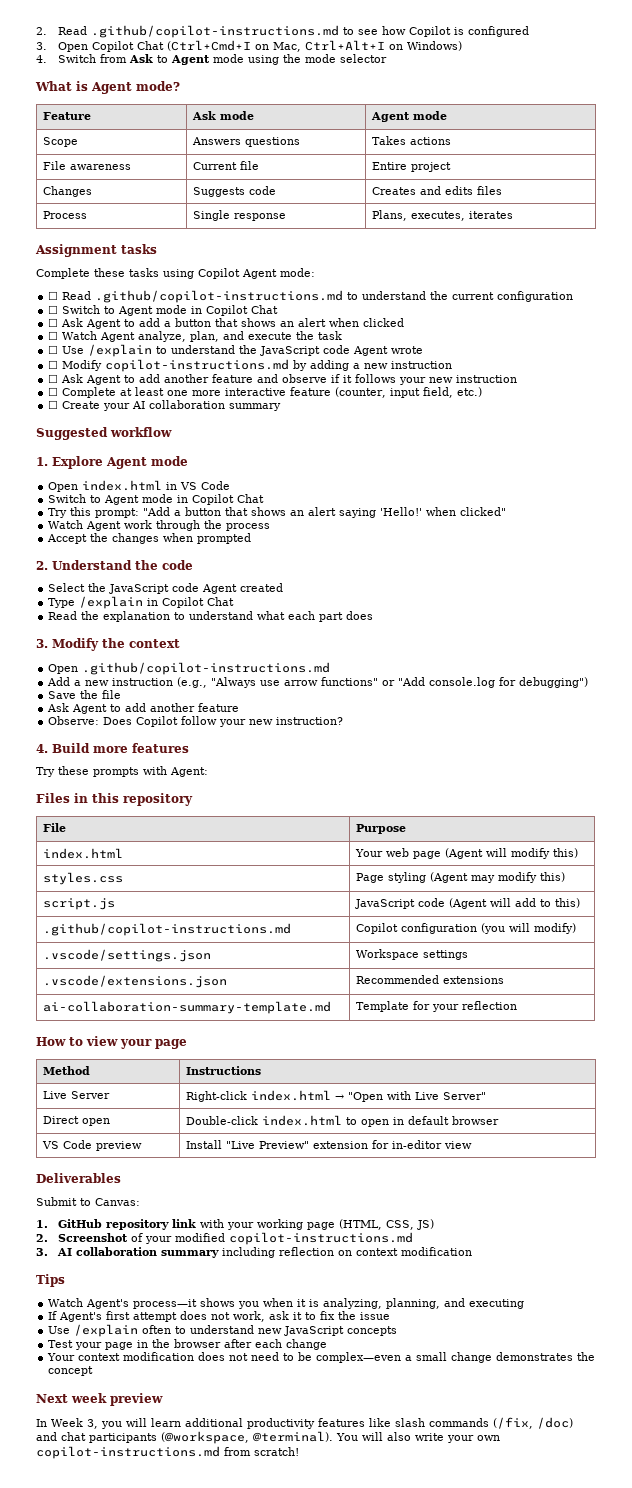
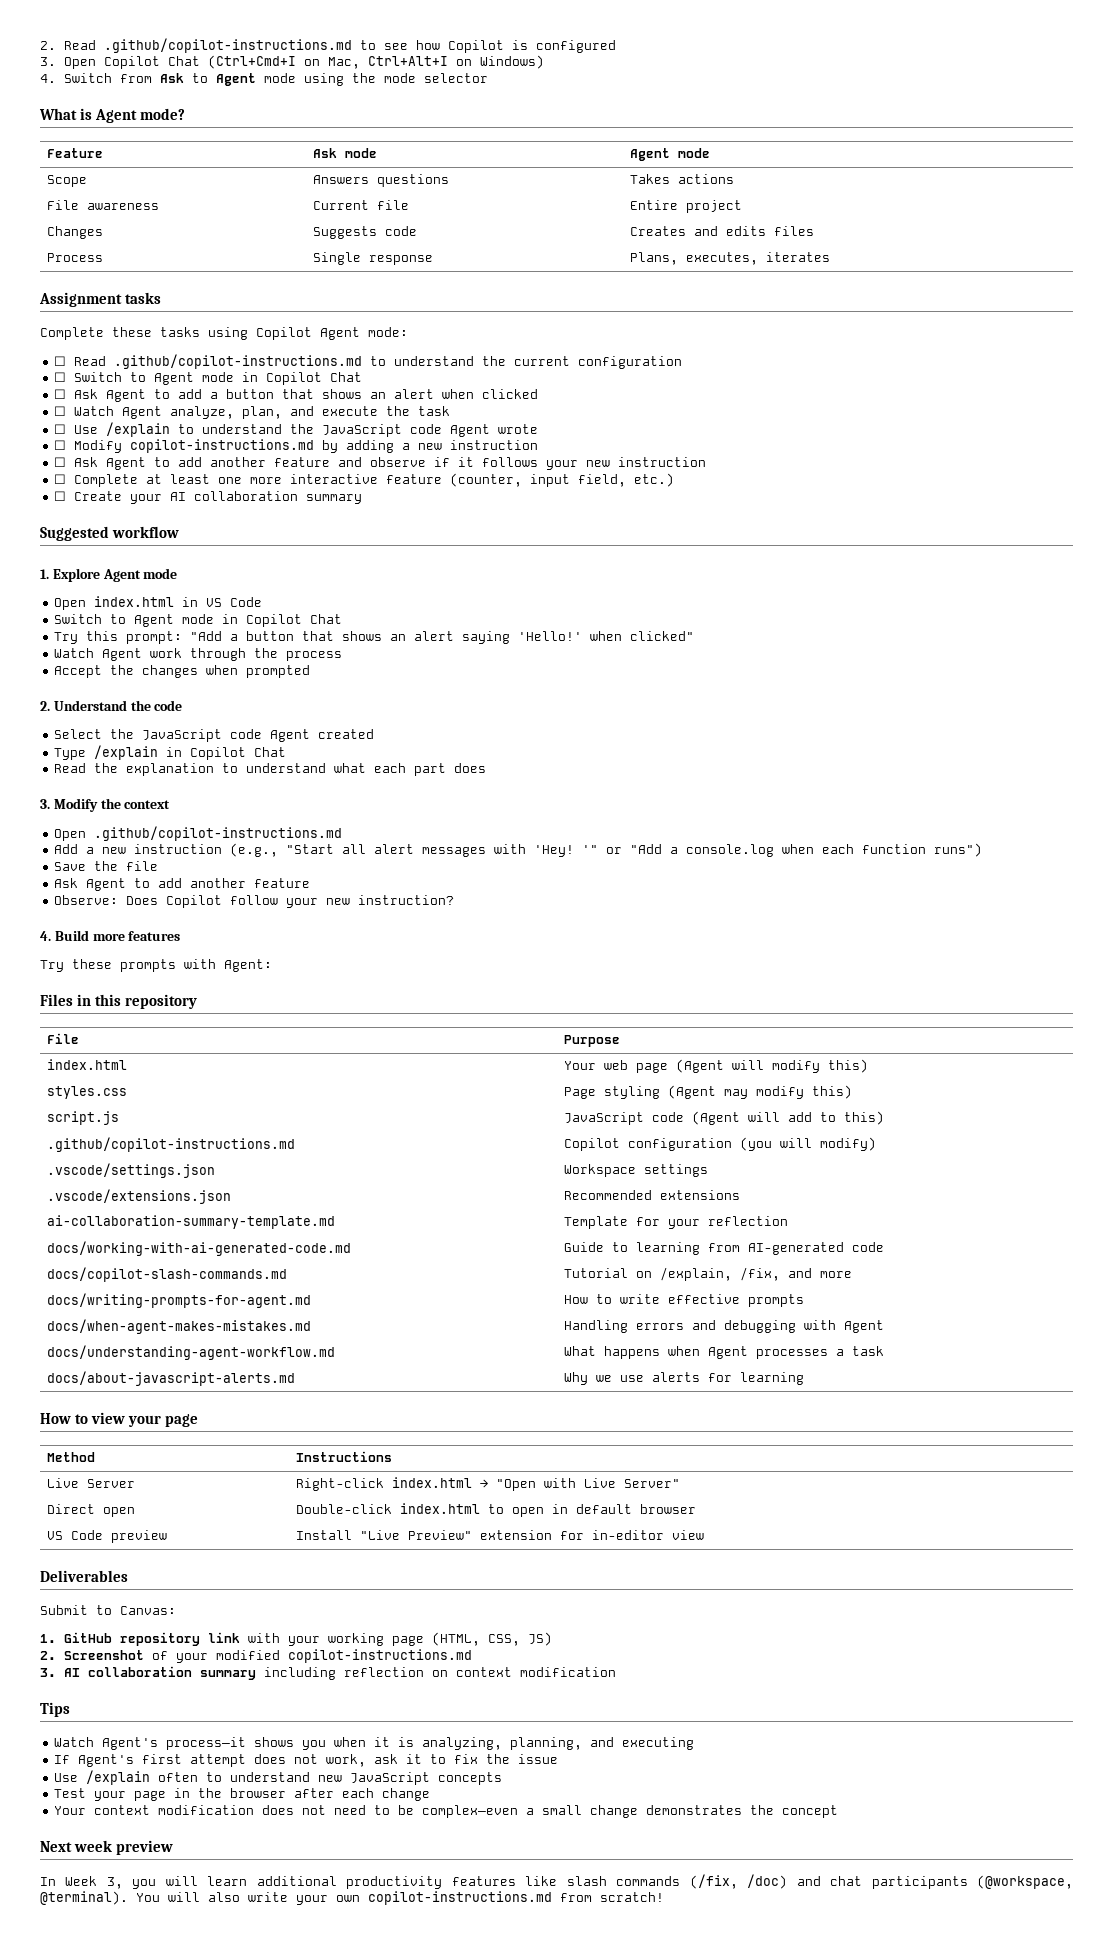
[211,677,589,688] "Always use arrow functions" or "Add console.log for debugging") -> [286,843,983,857] "Start all alert messages with 'Hey! '" or "Add a console.log when each function runs")
(517, 1005) none -> [46,1241,351,1256] [563,1242,884,1255] [46,1267,287,1282] [563,1267,852,1281] [46,1293,311,1308] [563,1294,804,1307] [46,1319,311,1334] [563,1320,884,1333] [46,1345,335,1360] [563,1346,884,1359] [46,1371,295,1386] [563,1372,804,1385] // docs/working-with-ai-generated-code.md | Guide to learning from AI-generated code // docs/copilot-slash-commands.md | Tutorial on /explain, /fix, and more // docs/writing-prompts-for-agent.md | How to write effective prompts // docs/when-agent-makes-mistakes.md | Handling errors and debugging with Agent // docs/understanding-agent-workflow.md | What happens when Agent processes a task // docs/about-javascript-alerts.md | Why we use alerts for learning

